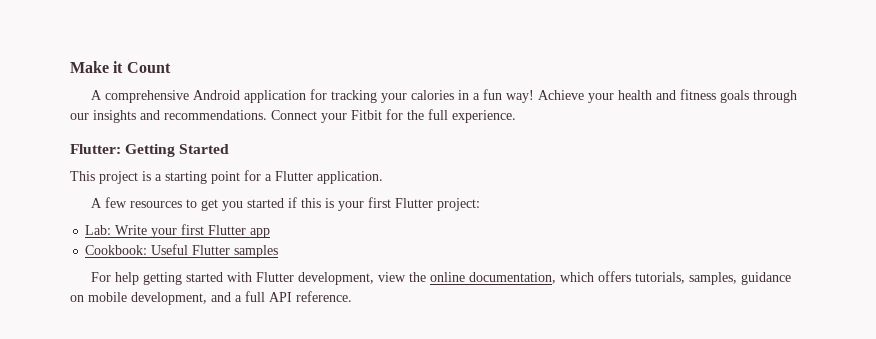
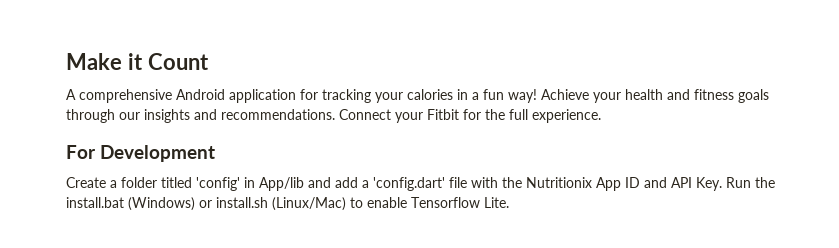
[70,144,230,157] [70,170,383,184] [90,197,480,211] [85,224,271,238] [85,244,279,258] [90,271,791,285] [70,291,352,305] Flutter: Getting Started // This project is a starting point for a Flutter application. // A few resources to get you started if this is your first Flutter project: // Lab: Write your first Flutter app // Cookbook: Useful Flutter samples // For help getting started with Flutter development, view the online documentation, which offers tutorials, samples, guidance on mobile development, and a full API reference. -> [66,145,216,162] [66,177,775,191] [66,197,509,211] For Development // Create a folder titled 'config' in App/lib and add a 'config.dart' file with the Nutritionix App ID and API Key. Run the install.bat (Windows) or install.sh (Linux/Mac) to enable Tensorflow Lite.

